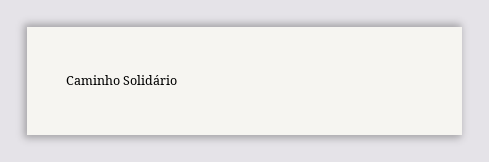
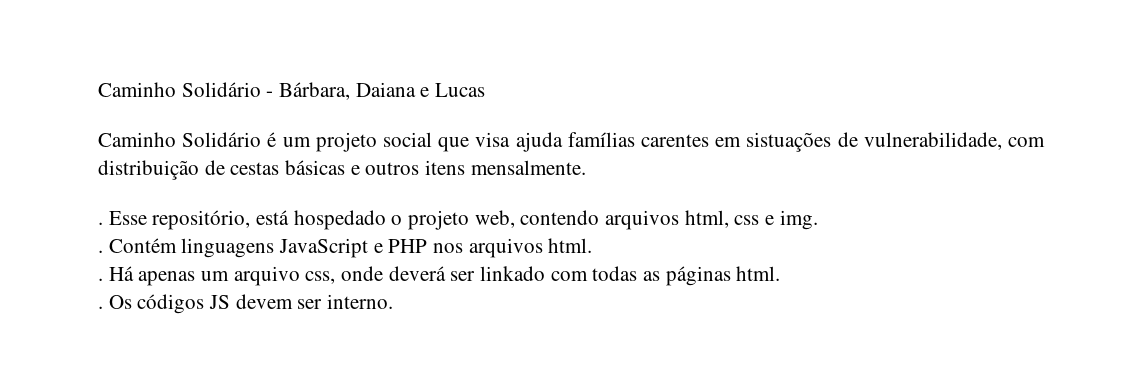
[66,75,178,85] Caminho Solidário -> [98,82,486,100] [98,132,1046,152] [98,160,586,180] [98,210,818,230] [98,238,593,258] [98,266,781,286] [98,294,394,314] Caminho Solidário - Bárbara, Daiana e Lucas // Caminho Solidário é um projeto social que visa ajuda famílias carentes em sistuações de vulnerabilidade, com distribuição de cestas básicas e outros itens mensalmente. // . Esse repositório, está hospedado o projeto web, contendo arquivos html, css e img. // . Contém linguagens JavaScript e PHP nos arquivos html. // . Há apenas um arquivo css, onde deverá ser linkado com todas as páginas html. // . Os códigos JS devem ser interno.

